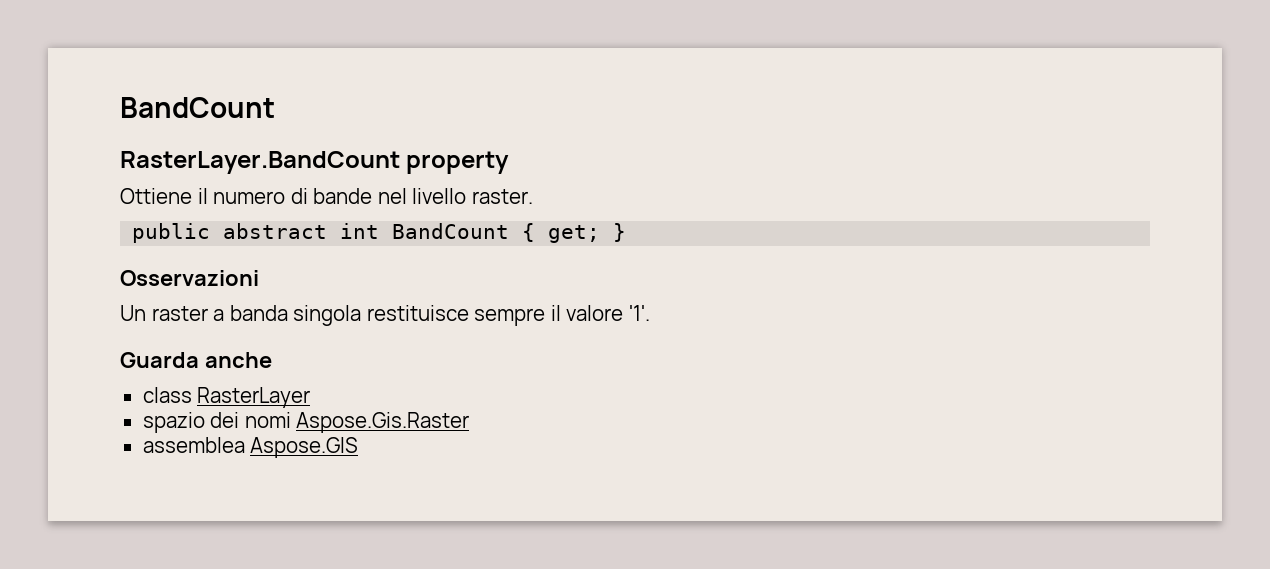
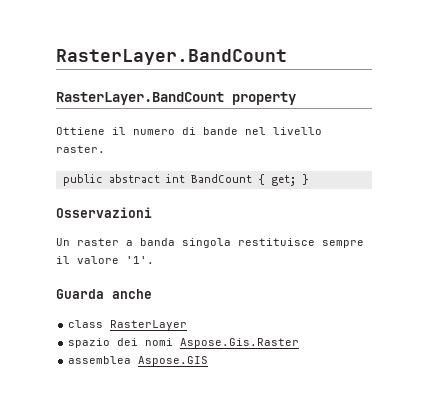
[120,97,275,118] BandCount -> [56,49,287,65] RasterLayer.BandCount

